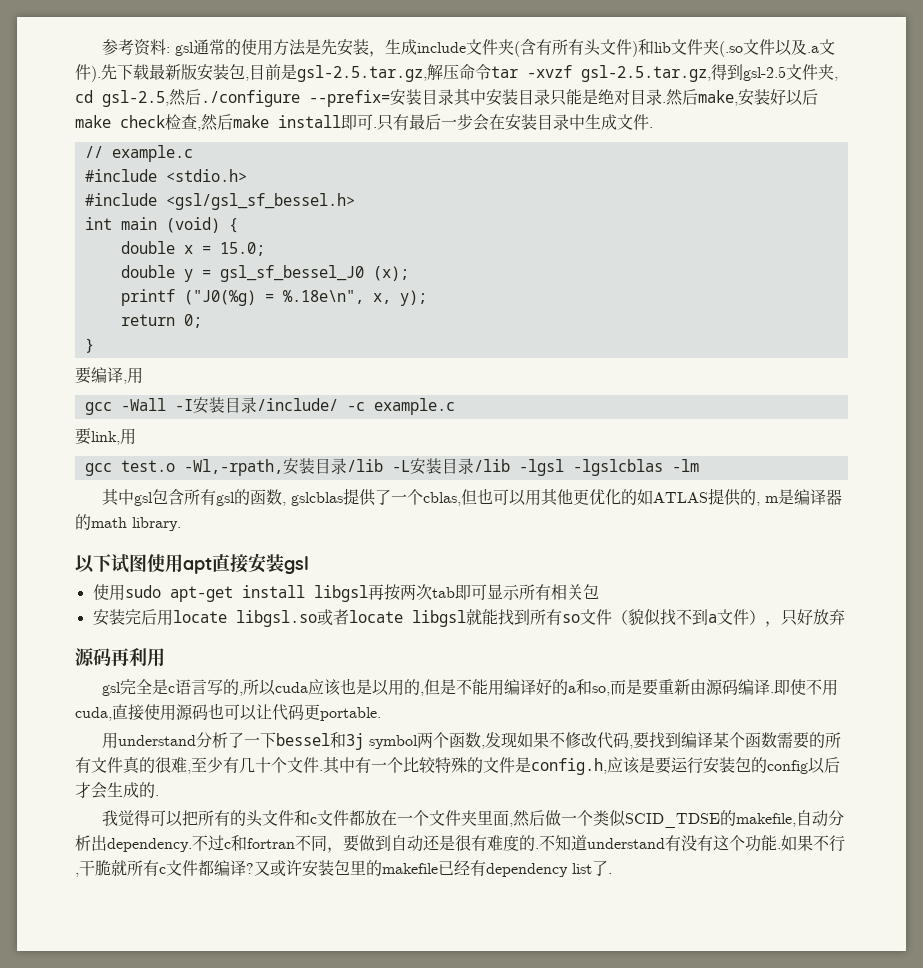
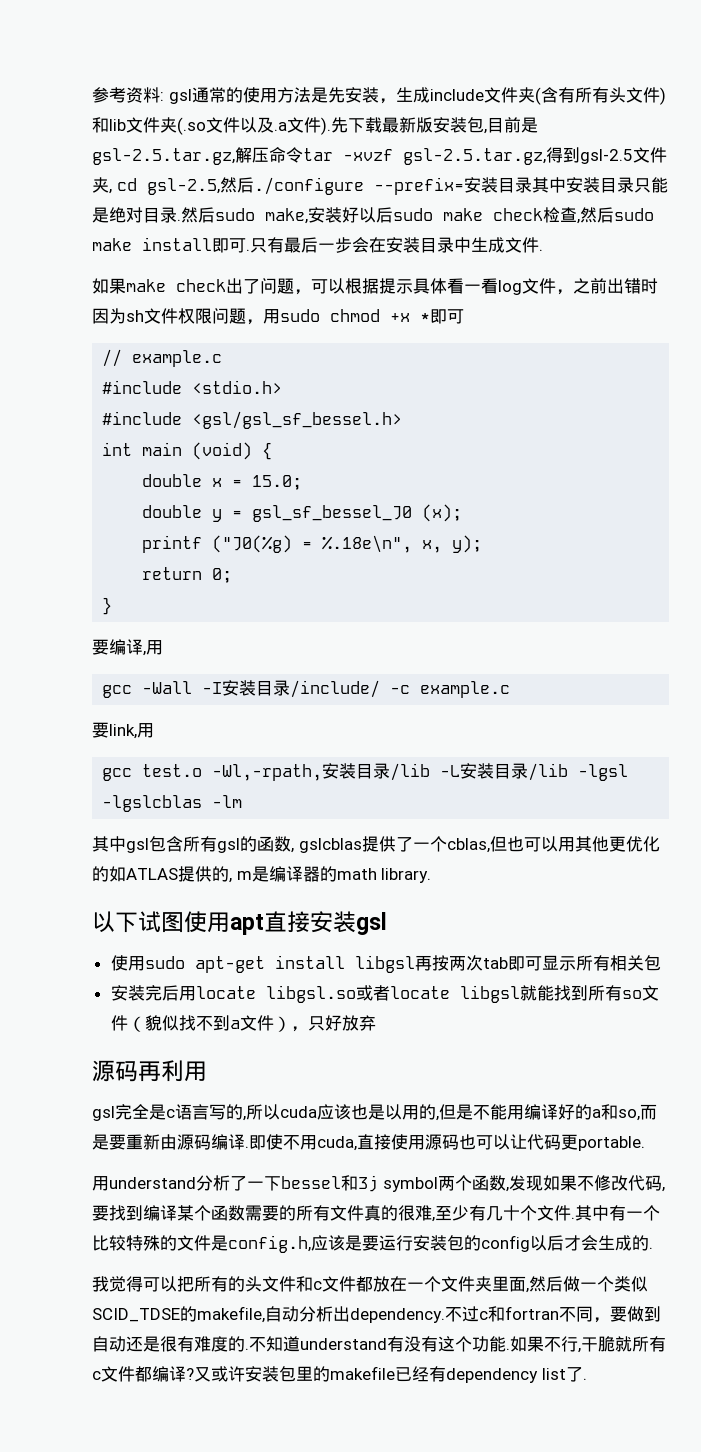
(698, 97) none -> [215,208,255,221] sudo
(818, 97) none -> [393,208,433,221] sudo
(233, 122) none -> [614,208,654,221] sudo
(653, 127) none -> [92,278,658,295] [92,308,464,325] // 如果make check出了问题，可以根据提示具体看一看log文件，之前出错时因为sh文件权限问题，用sudo chmod +x *即可

